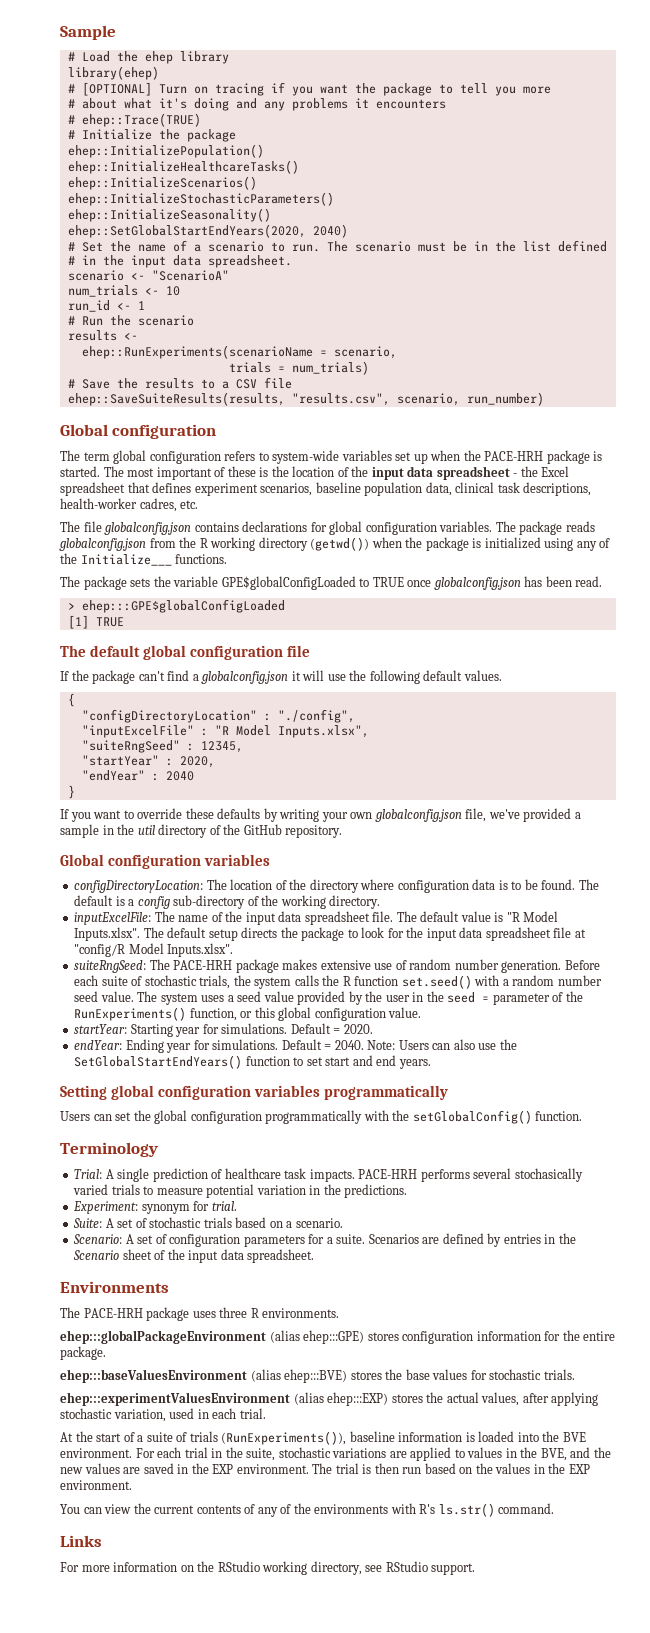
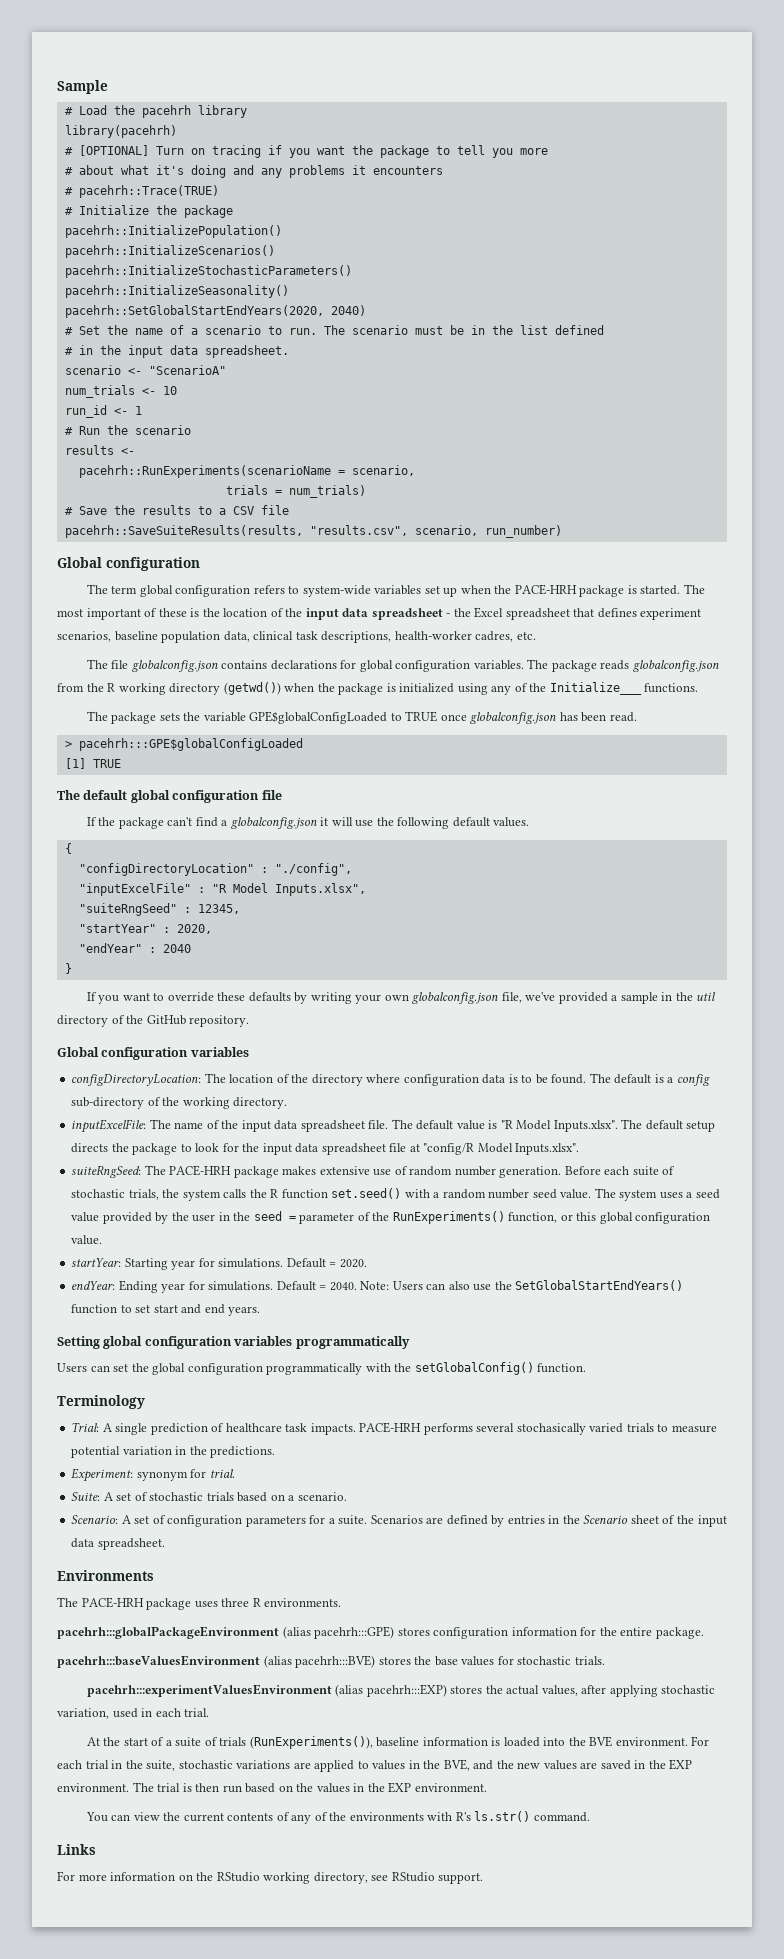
[144,51,173,64] ehep -> [141,105,191,118] pacehrh
[67,66,159,80] library(ehep) -> [64,125,177,138] library(pacehrh)
[81,113,201,127] ehep::Trace(TRUE) -> [78,185,219,198] pacehrh::Trace(TRUE)
[67,144,264,158] [67,160,299,174] [67,176,257,190] [67,192,334,206] [67,208,271,222] [67,224,306,238] ehep::InitializePopulation() // ehep::InitializeHealthcareTasks() // ehep::InitializeScenarios() // ehep::InitializeStochasticParameters() // ehep::InitializeSeasonality() // ehep::SetGlobalStartEndYears(2020, -> [64,225,282,238] [64,245,275,258] [64,265,352,278] [64,285,289,298] [64,305,324,318] pacehrh::InitializePopulation() // pacehrh::InitializeScenarios() // pacehrh::InitializeStochasticParameters() // pacehrh::InitializeSeasonality() // pacehrh::SetGlobalStartEndYears(2020,
[81,345,313,359] ehep::RunExperiments(scenarioName -> [78,465,331,478] pacehrh::RunExperiments(scenarioName
[67,392,285,406] ehep::SaveSuiteResults(results, -> [64,525,303,538] pacehrh::SaveSuiteResults(results,
[81,599,285,613] ehep:::GPE$globalConfigLoaded -> [78,738,303,751] pacehrh:::GPE$globalConfigLoaded
[60,1330,365,1344] ehep:::globalPackageEnvironment (alias ehep:::GPE) -> [57,1626,395,1639] pacehrh:::globalPackageEnvironment (alias pacehrh:::GPE)
[60,1369,348,1383] ehep:::baseValuesEnvironment (alias ehep:::BVE) -> [57,1655,376,1668] pacehrh:::baseValuesEnvironment (alias pacehrh:::BVE)
[60,1392,389,1406] ehep:::experimentValuesEnvironment (alias ehep:::EXP) -> [86,1684,447,1697] pacehrh:::experimentValuesEnvironment (alias pacehrh:::EXP)

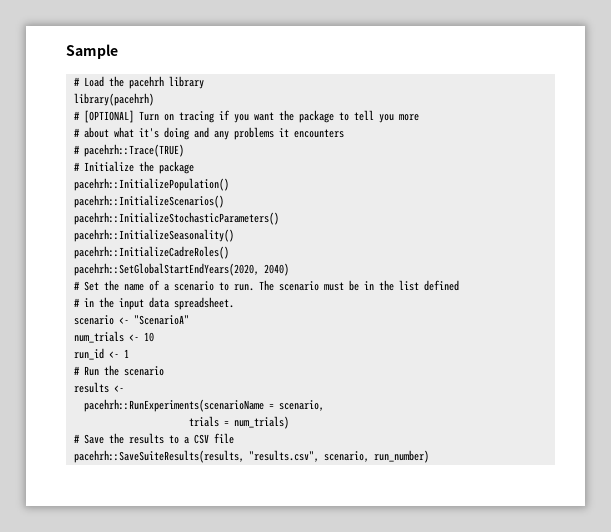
(289, 291) none -> [74,246,230,259] // pacehrh::InitializeCadreRoles()
[57,557,200,571] [86,584,705,597] [57,607,702,620] [57,631,536,643] [86,659,719,672] [57,682,699,695] [86,711,637,724] [64,738,303,751] [64,758,121,769] [57,790,282,803] [86,817,530,829] [64,843,72,854] [78,863,352,876] [78,883,366,896] [78,903,240,916] [78,924,212,934] [78,943,191,953] [64,963,72,974] [86,992,717,1004] [57,1015,250,1027] [57,1047,249,1060] [71,1073,710,1086] [71,1097,288,1109] [71,1119,716,1133] [71,1143,580,1155] [71,1165,676,1178] [71,1188,720,1201] [71,1211,711,1224] [71,1235,103,1245] [71,1258,367,1270] [71,1280,684,1293] [71,1304,261,1316] [57,1336,410,1349] [57,1362,587,1375] [57,1395,145,1409] [71,1422,717,1435] [71,1446,276,1458] [71,1468,235,1482] [71,1492,347,1502] [71,1515,727,1527] [71,1538,165,1550] [57,1570,154,1581] [57,1597,342,1610] [57,1626,704,1639] [57,1655,605,1668] [86,1684,716,1697] [57,1708,210,1719] [86,1736,710,1749] [57,1759,693,1772] [57,1782,487,1793] [85,1811,590,1824] [57,1844,96,1855] [57,1871,484,1884] // Global configuration // The term global configuration refers to system-wide variables set up when the PACE-HRH package is started. The most important of these is the location of the input data spreadsheet - the Excel spreadsheet that defines experiment scenarios, baseline population data, clinical task descriptions, health-worker cadres, etc. // The file globalconfig.json contains declarations for global configuration variables. The package reads globalconfig.json from the R working directory (getwd()) when the package is initialized using any of the Initialize___ functions. // The package sets the variable GPE$globalConfigLoaded to TRUE once globalconfig.json has been read. // > pacehrh:::GPE$globalConfigLoaded // [1] TRUE // The default global configuration file // If the package can't find a globalconfig.json it will use the following default values. // { // "configDirectoryLocation" : "./config", // "inputExcelFile" : "R Model Inputs.xlsx", // "suiteRngSeed" : 12345, // "startYear" : 2020, // "endYear" : 2040 // } // If you want to override these defaults by writing your own globalconfig.json file, we've provided a sample in the util directory of the GitHub repository. // Global configuration variables // configDirectoryLocation: The location of the directory where configuration data is to be found. The default is a config sub-directory of the working directory. // inputExcelFile: The name of the input data spreadsheet file. The default value is "R Model Inputs.xlsx". The default setup directs the package to look for the input data spreadsheet file at "config/R Model Inputs.xlsx". // suiteRngSeed: The PACE-HRH package makes extensive use of random number generation. Before each suite of stochastic trials, the system calls the R function set.seed() with a random number seed value. The system uses a seed value provided by the user in the seed = parameter of the RunExperiments() function, or this global configuration value. // startYear: Starting year for simulations. Default = 2020. // endYear: Ending year for simulations. Default = 2040. Note: Users can also use the SetGlobalStartEndYears() function to set start and end years. // Setting global configuration variables programmatically // Users can set the global configuration programmatically with the setGlobalConfig() function. // Terminology // Trial: A single prediction of healthcare task impacts. PACE-HRH performs several stochasically varied trials to measure potential variation in the predictions. // Experiment: synonym for trial. // Suite: A set of stochastic trials based on a scenario. // Scenario: A set of configuration parameters for a suite. Scenarios are defined by entries in the Scenario sheet of the input data spreadsheet. // Environments // The PACE-HRH package uses three R environments. // pacehrh:::globalPackageEnvironment (alias pacehrh:::GPE) stores configuration information for the entire package. // pacehrh:::baseValuesEnvironment (alias pacehrh:::BVE) stores the base values for stochastic trials. // pacehrh:::experimentValuesEnvironment (alias pacehrh:::EXP) stores the actual values, after applying stochastic variation, used in each trial. // At the start of a suite of trials (RunExperiments()), baseline information is loaded into the BVE environment. For each trial in the suite, stochastic variations are applied to values in the BVE, and the new values are saved in the EXP environment. The trial is then run based on the values in the EXP environment. // You can view the current contents of any of the environments with R's ls.str() command. // Links // For more information on the RStudio working directory, see RStudio support. -> (430, 456) none

